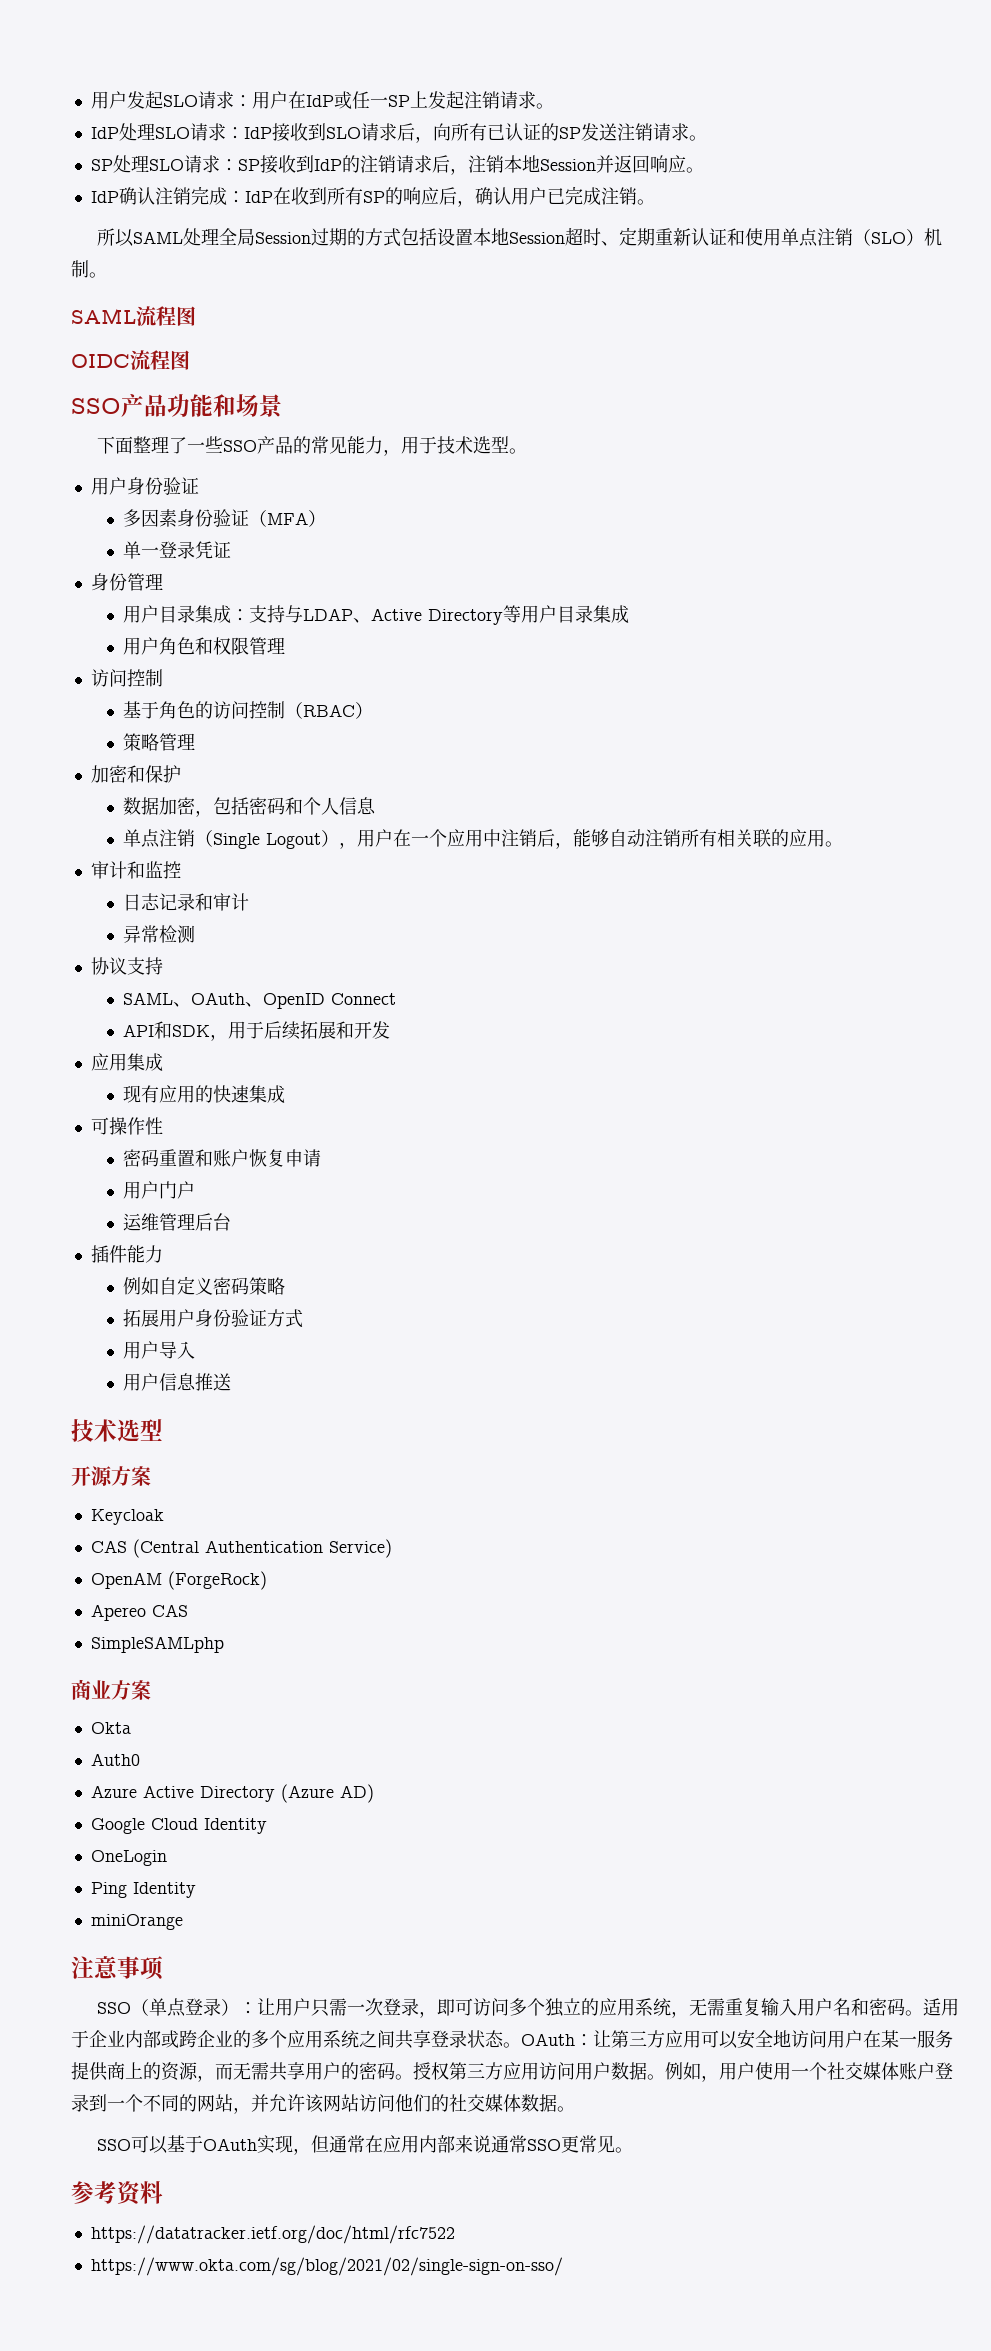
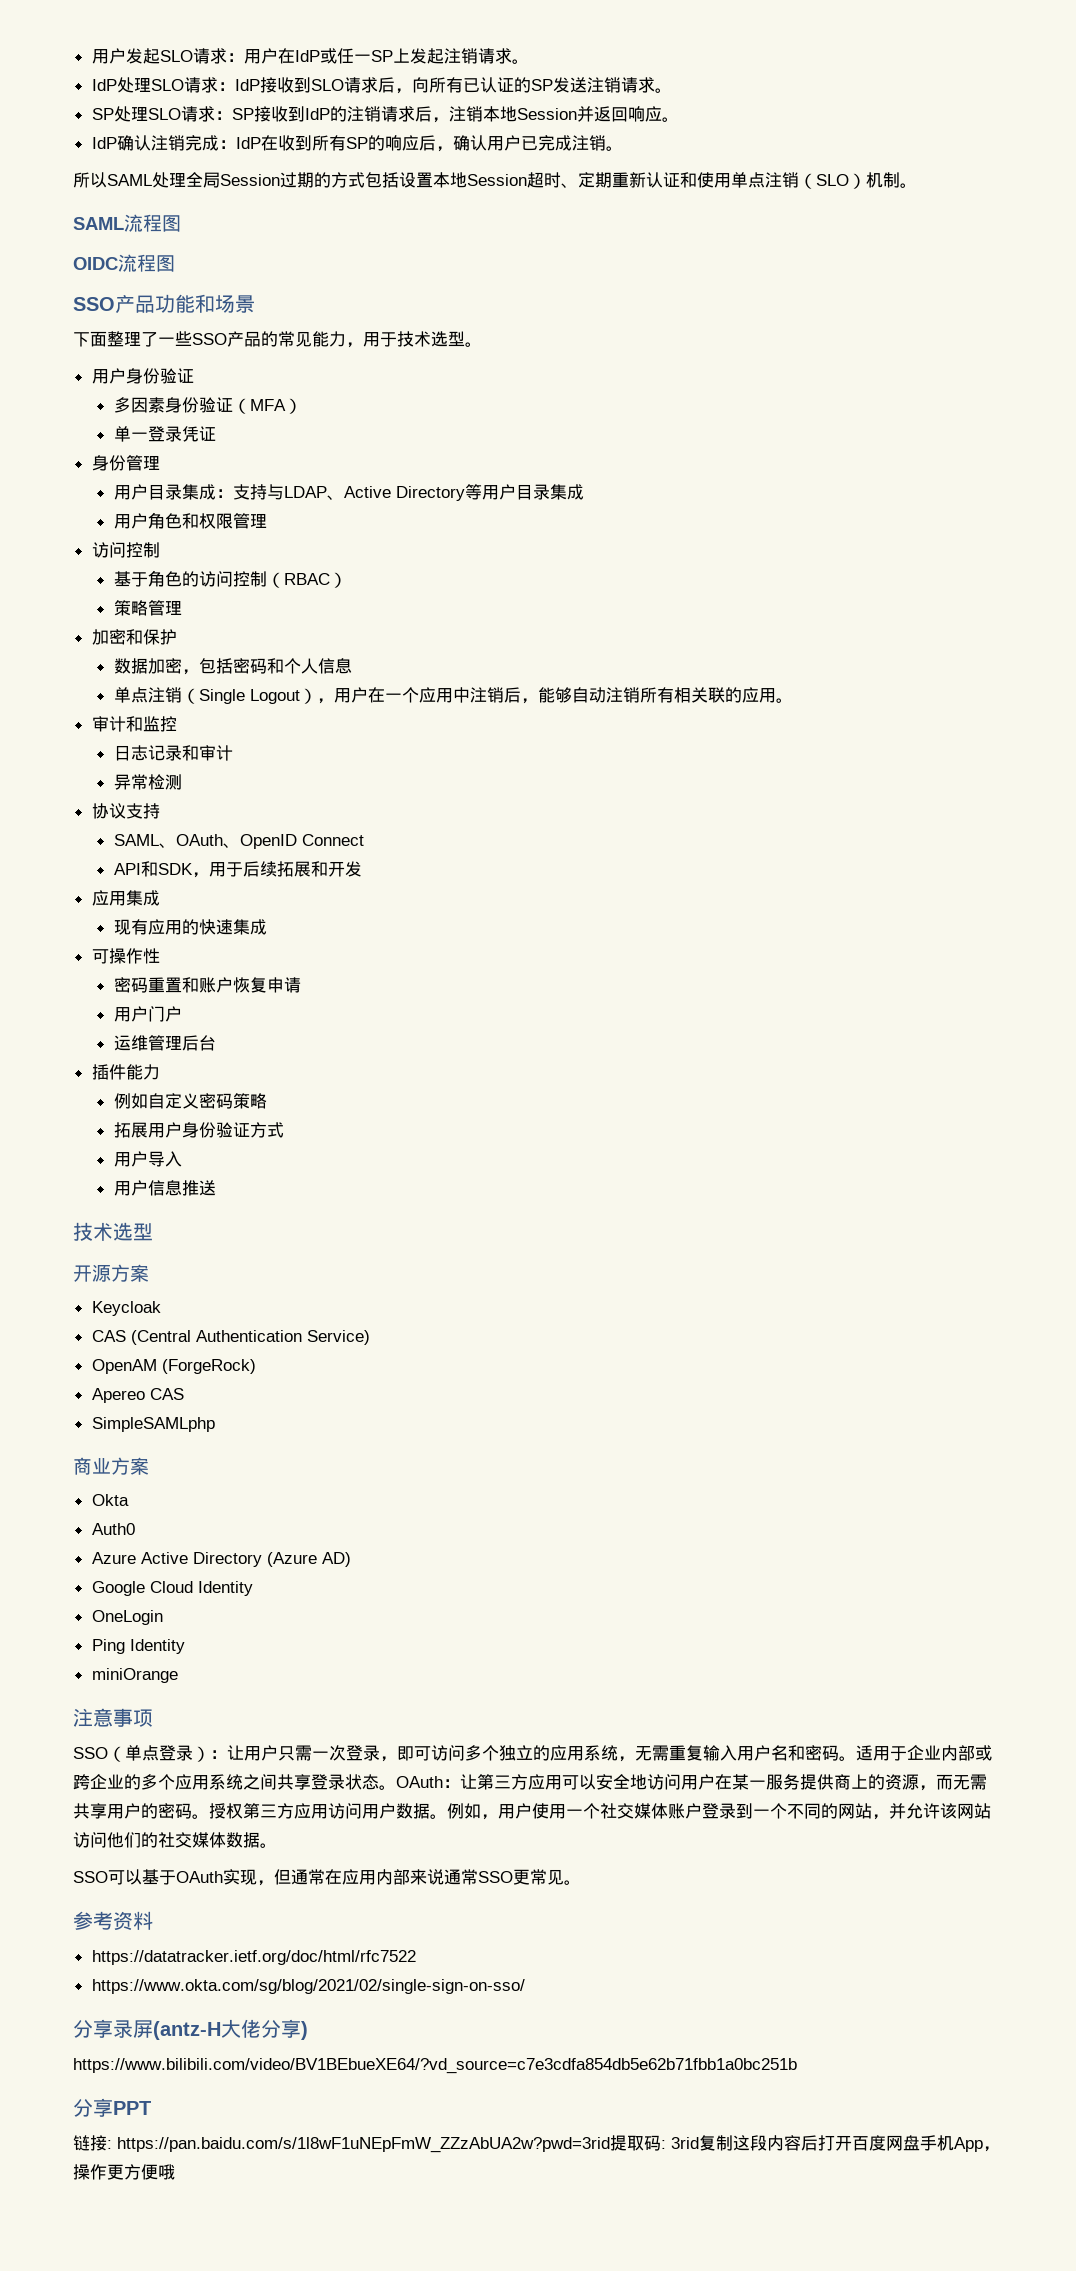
(563, 2266) none -> [73,2019,308,2040] [73,2058,797,2074] [73,2098,151,2117] [73,2135,1000,2153] [73,2164,175,2180] // 分享录屏(antz-H大佬分享) // https://www.bilibili.com/video/BV1BEbueXE64/?vd_source=c7e3cdfa854db5e62b71fbb1a0bc251b // 分享PPT // 链接: https://pan.baidu.com/s/1l8wF1uNEpFmW_ZZzAbUA2w?pwd=3rid提取码: 3rid复制这段内容后打开百度网盘手机App，操作更方便哦

